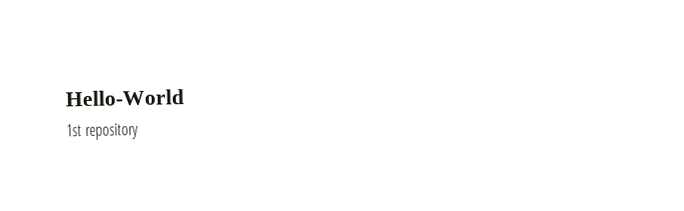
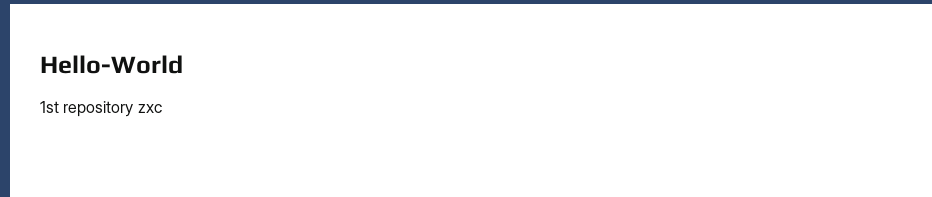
(140, 131) none -> [137,104,162,113] zxc

